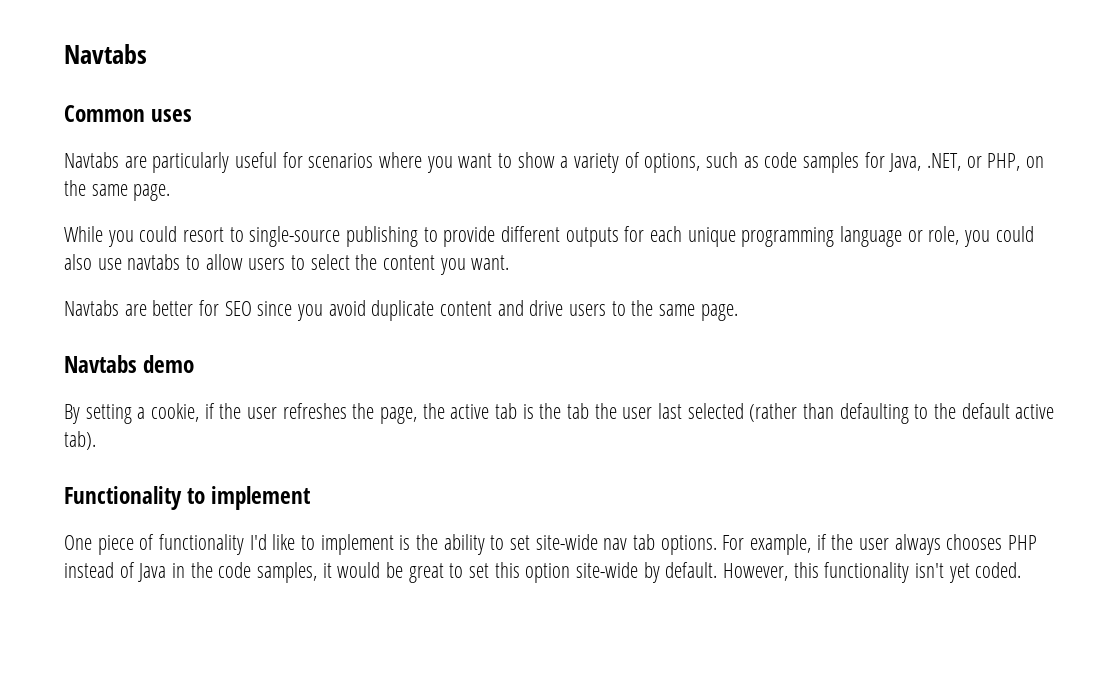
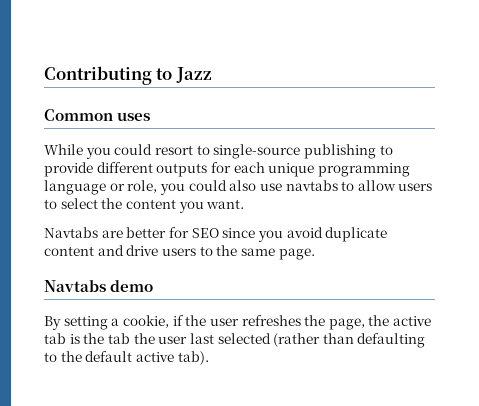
[64,44,147,64] Navtabs -> [44,66,212,85] Contributing to Jazz
[64,152,1045,173] [64,180,171,201] // Navtabs are particularly useful for scenarios where you want to show a variety of options, such as code samples for Java, .NET, or PHP, on the same page. -> (151, 116) none
[64,486,311,510] [64,534,1038,555] [64,562,1022,583] // Functionality to implement // One piece of functionality I'd like to implement is the ability to set site-wide nav tab options. For example, if the user always chooses PHP instead of Java in the code samples, it would be great to set this option site-wide by default. However, this functionality isn't yet coded. -> (209, 358) none

